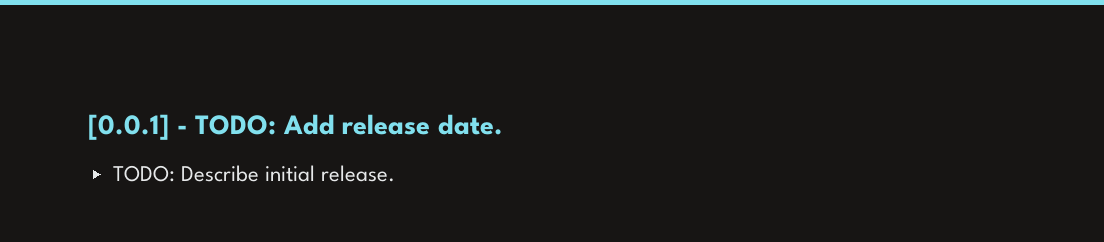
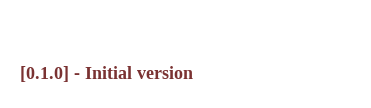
[88,114,503,140] [112,165,395,182] [0.0.1] - TODO: Add release date. // TODO: Describe initial release. -> [20,66,193,82] [0.1.0] - Initial version

